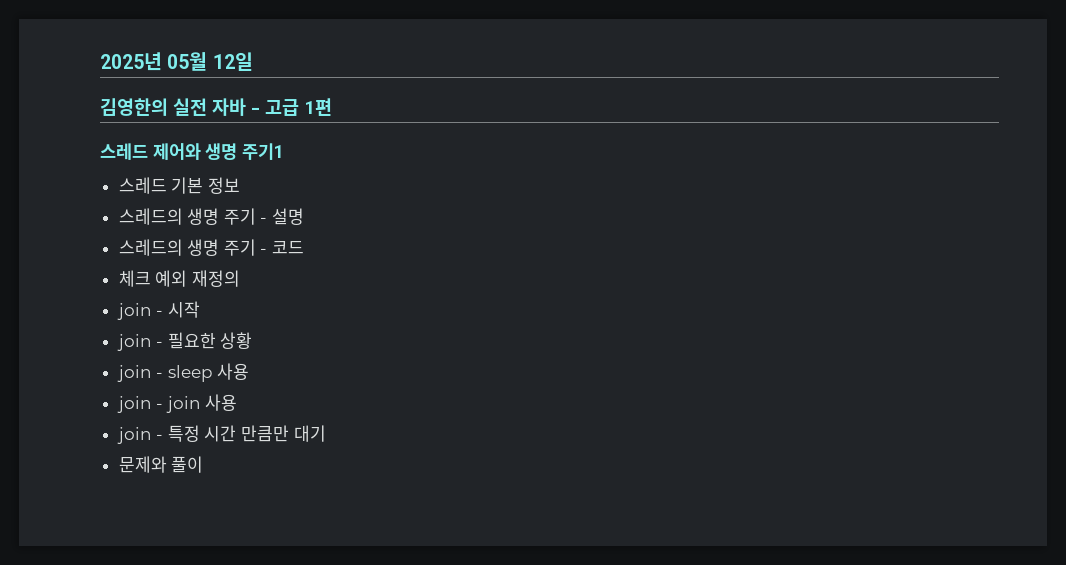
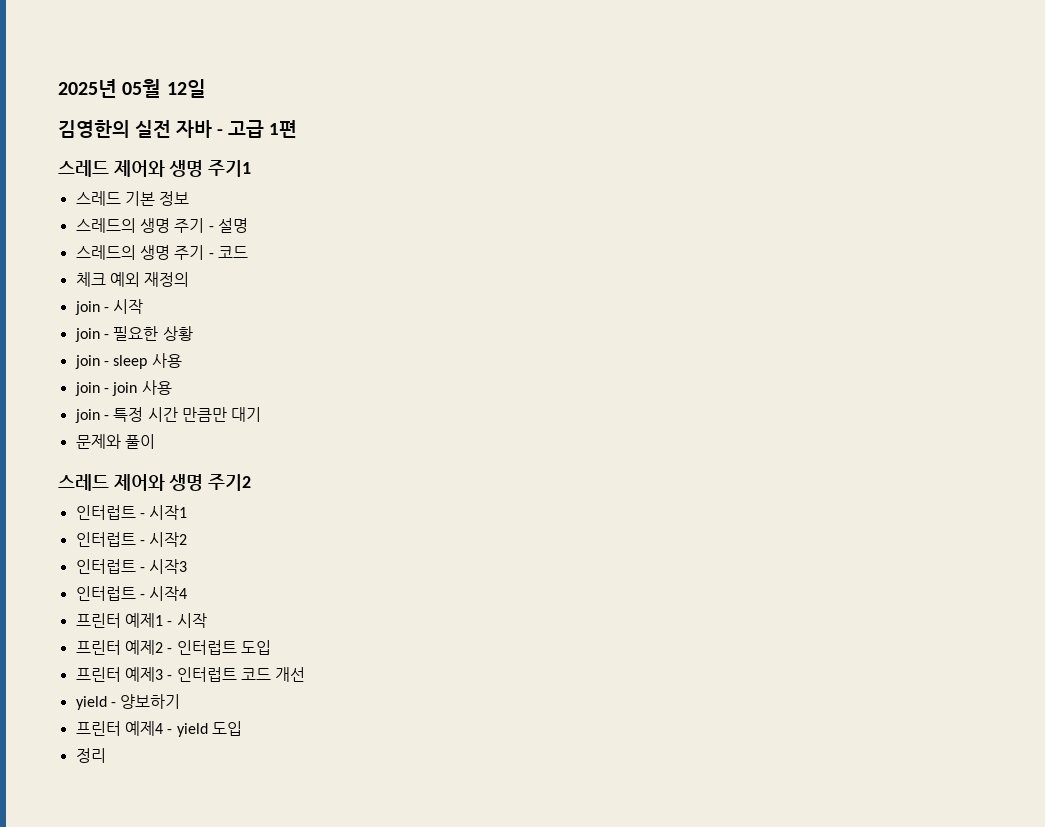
(204, 464) none -> [58,474,252,491] [75,505,188,520] [75,532,188,547] [75,559,188,574] [75,586,188,601] [75,613,207,628] [75,640,271,655] [75,667,306,682] [75,694,181,710] [75,721,242,737] [75,748,106,763] // 스레드 제어와 생명 주기2 // 인터럽트 - 시작1 // 인터럽트 - 시작2 // 인터럽트 - 시작3 // 인터럽트 - 시작4 // 프린터 예제1 - 시작 // 프린터 예제2 - 인터럽트 도입 // 프린터 예제3 - 인터럽트 코드 개선 // yield - 양보하기 // 프린터 예제4 - yield 도입 // 정리

